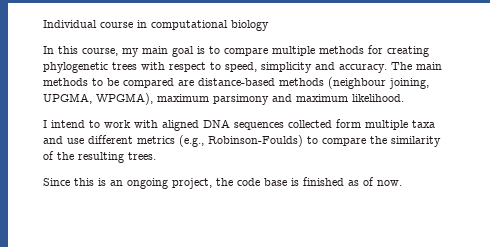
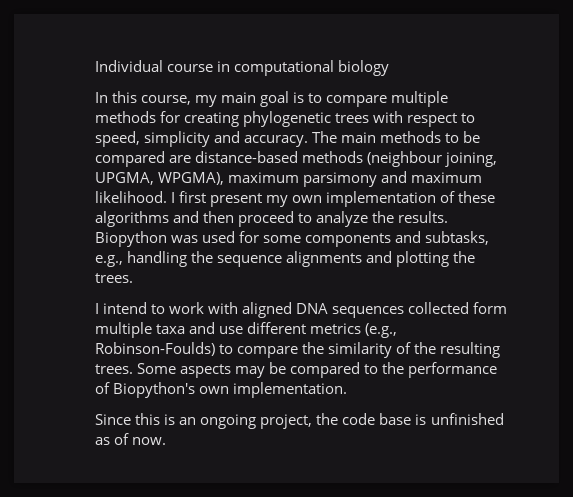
(404, 98) none -> [171,191,496,207] [95,211,449,227] [95,231,490,247] [95,251,476,267] [95,273,133,283] I first present my own implementation of these algorithms and then proceed to analyze the results. Biopython was used for some components and subtasks, e.g., handling the sequence alignments and plotting the trees.
(156, 156) none -> [137,362,498,378] [95,382,348,398] Some aspects may be compared to the performance of Biopython's own implementation.
[303,177,344,186] finished -> [430,413,504,425] unfinished

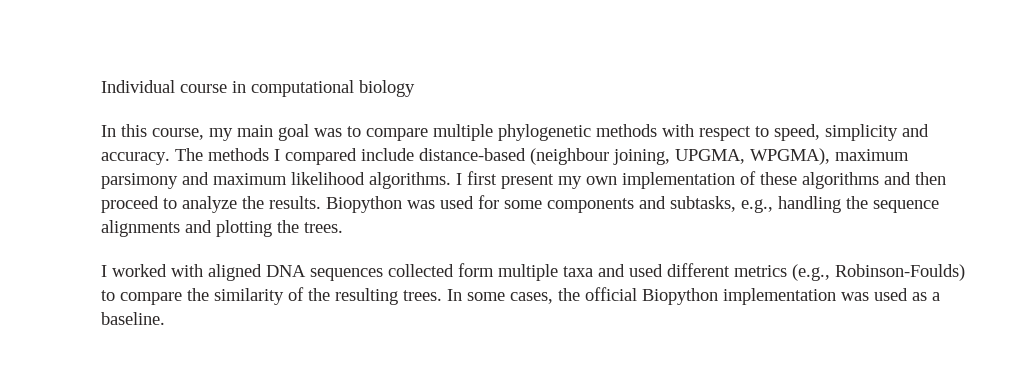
[293,92,305,103] is -> [314,128,342,137] was
[95,111,370,127] methods for creating phylogenetic trees -> [498,124,657,141] phylogenetic methods
[341,131,481,143] [95,151,364,167] main methods to be compared are distance-based methods -> [208,148,526,165] methods I compared include distance-based
[95,191,167,203] likelihood. -> [291,172,451,189] likelihood algorithms.
[103,302,205,314] intend to work -> [112,264,167,277] worked
[219,326,244,334] use -> [629,264,663,277] used
[137,362,498,378] [95,382,348,398] [95,413,504,429] [95,433,167,445] Some aspects may be compared to the performance of Biopython's own implementation. // Since this is an ongoing project, the code base is unfinished as of now. -> [447,287,940,305] [101,312,165,325] In some cases, the official Biopython implementation was used as a baseline.

